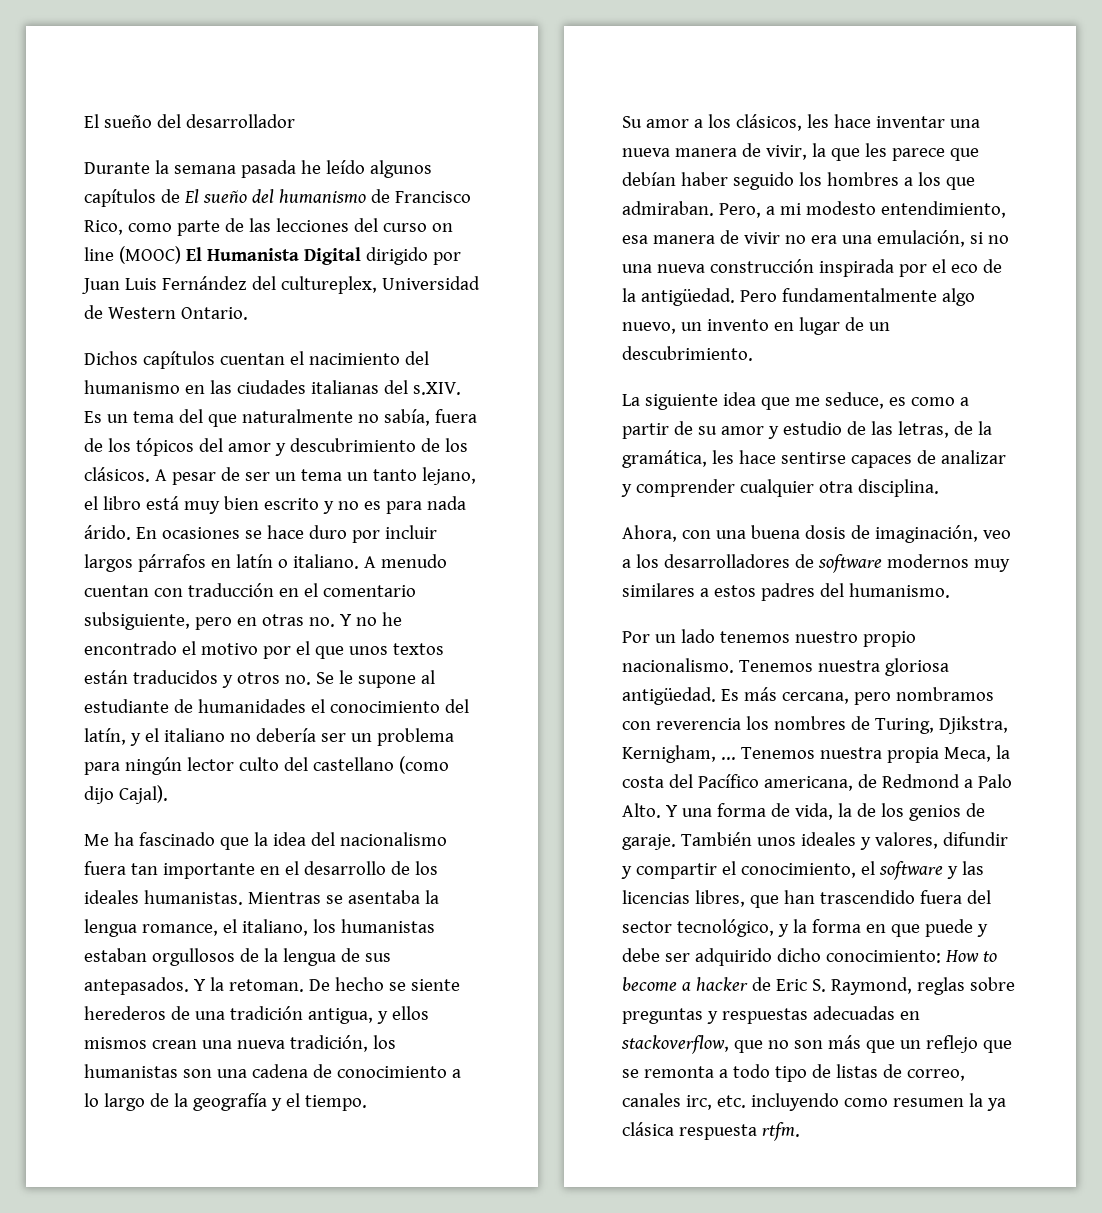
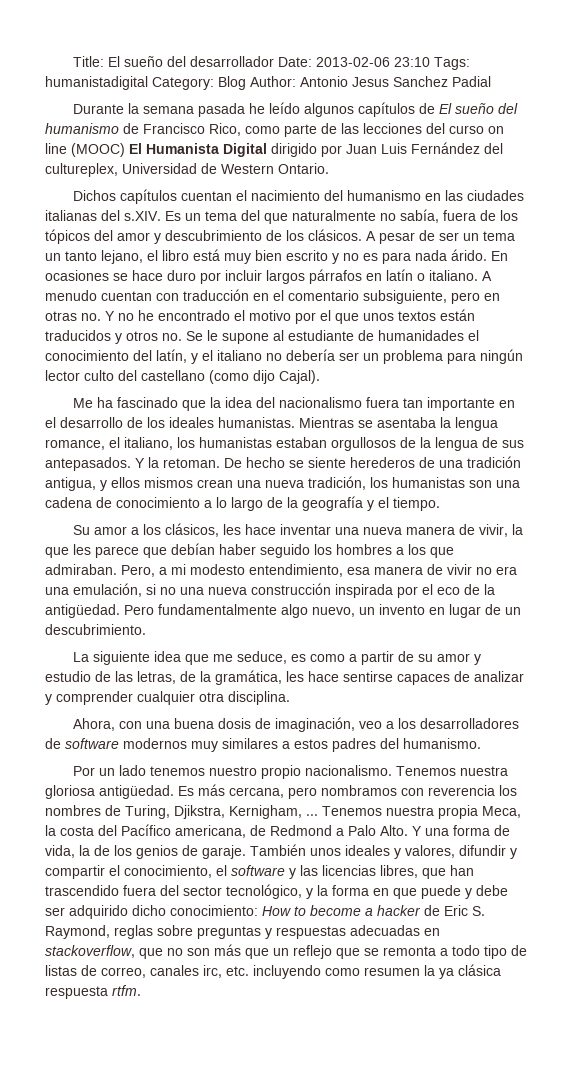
(84, 121) none -> [72,56,104,67] Title:
(295, 121) none -> [277,57,470,70] [45,76,491,90] Date: 2013-02-06 23:10 Tags: humanistadigital Category: Blog Author: Antonio Jesus Sanchez Padial

